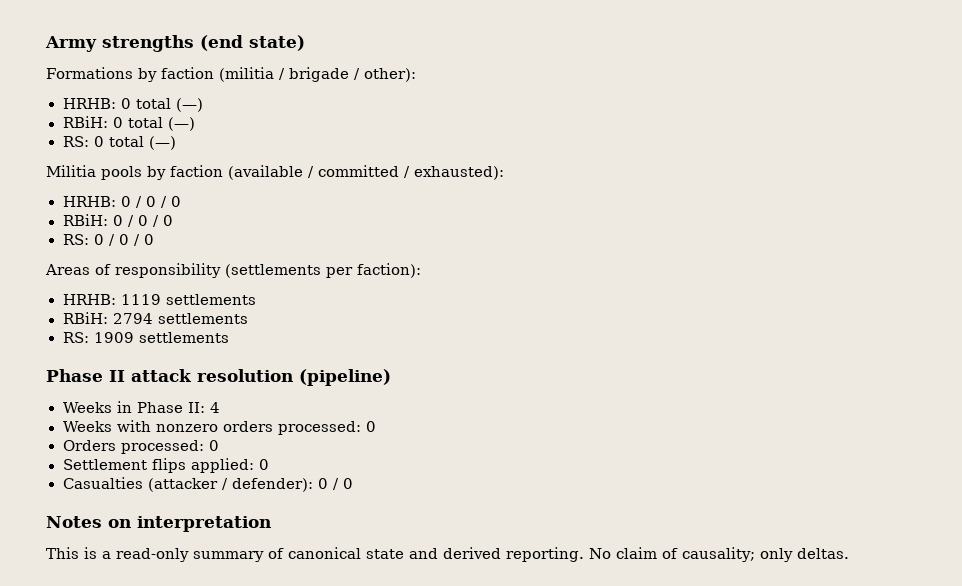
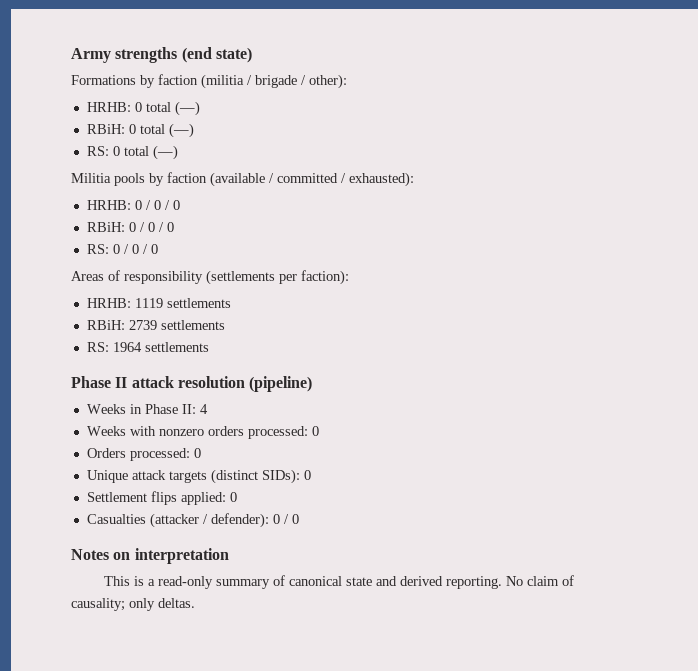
[112,313,153,324] 2794 -> [128,320,157,330] 2739
[93,332,134,343] 1909 -> [112,342,142,352] 1964
(219, 445) none -> [86,469,311,484] // Unique attack targets (distinct SIDs): 0

